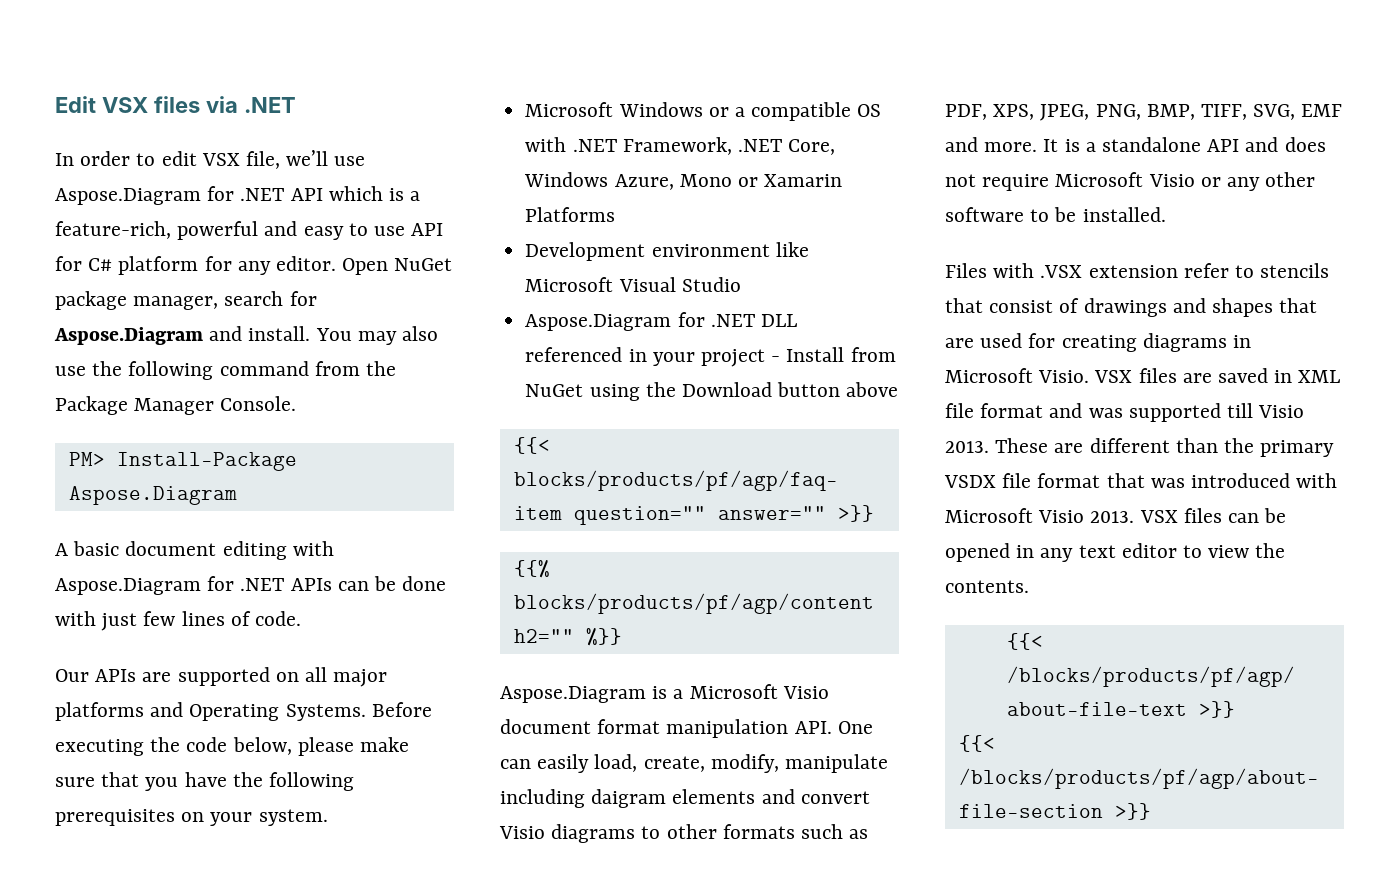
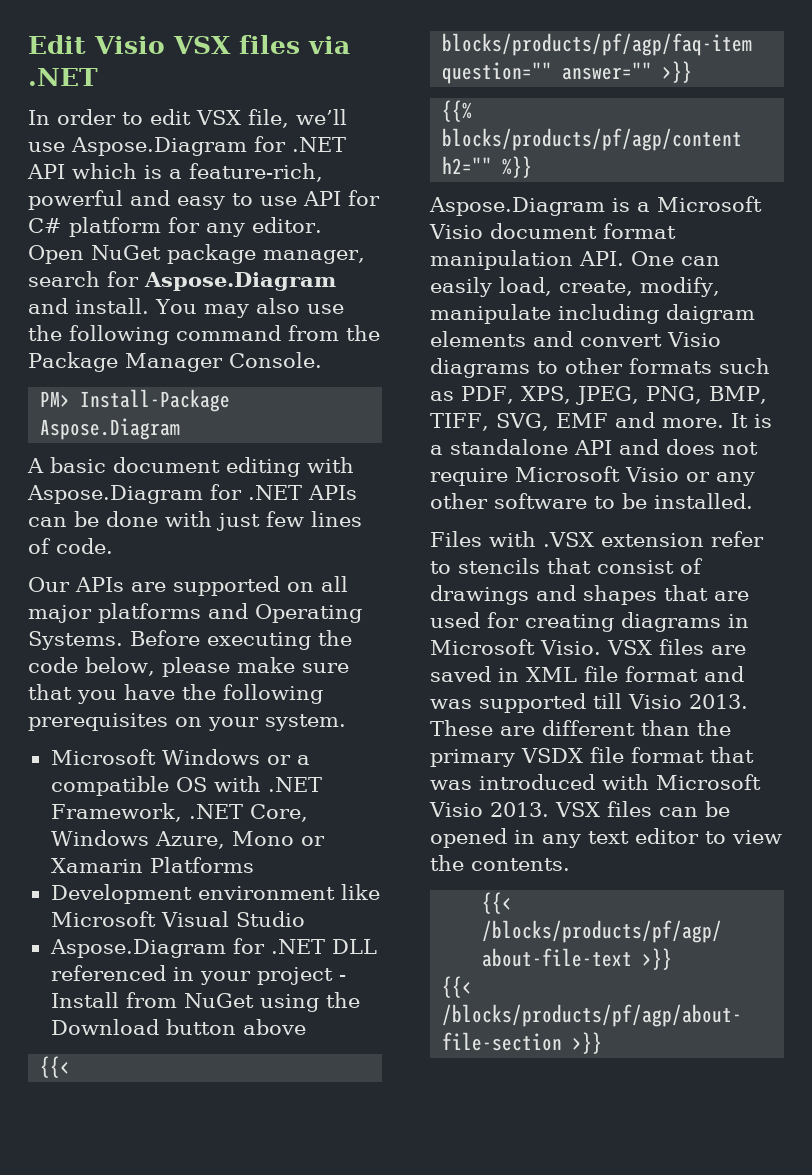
(96, 104) none -> [94,36,165,54] Visio

